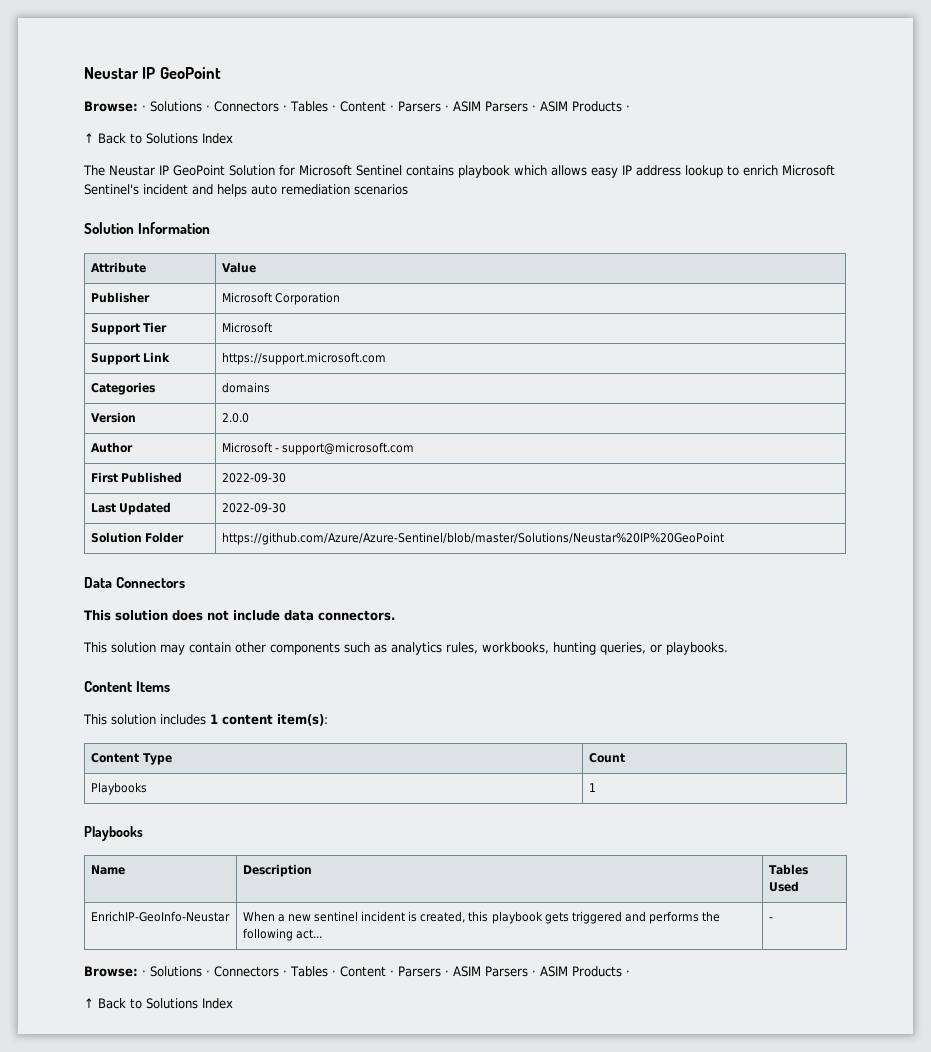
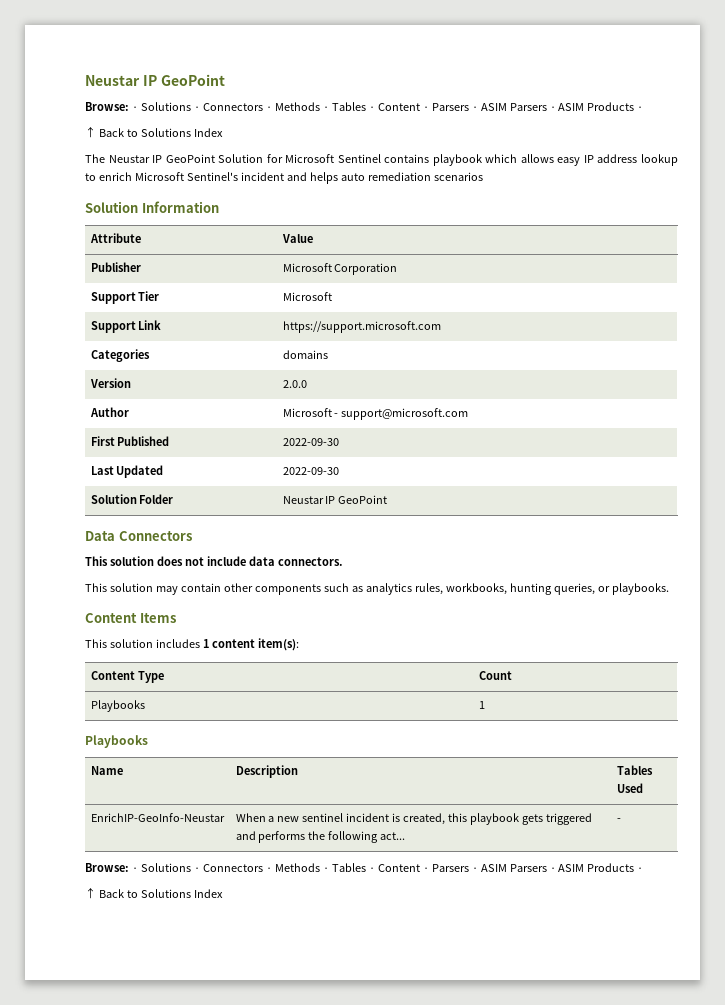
(287, 108) none -> [274,102,329,111] Methods ·
[221,532,724,545] https://github.com/Azure/Azure-Sentinel/blob/master/Solutions/Neustar%20IP%20GeoPoint -> [282,495,388,504] Neustar IP GeoPoint
(287, 973) none -> [274,863,329,872] Methods ·

